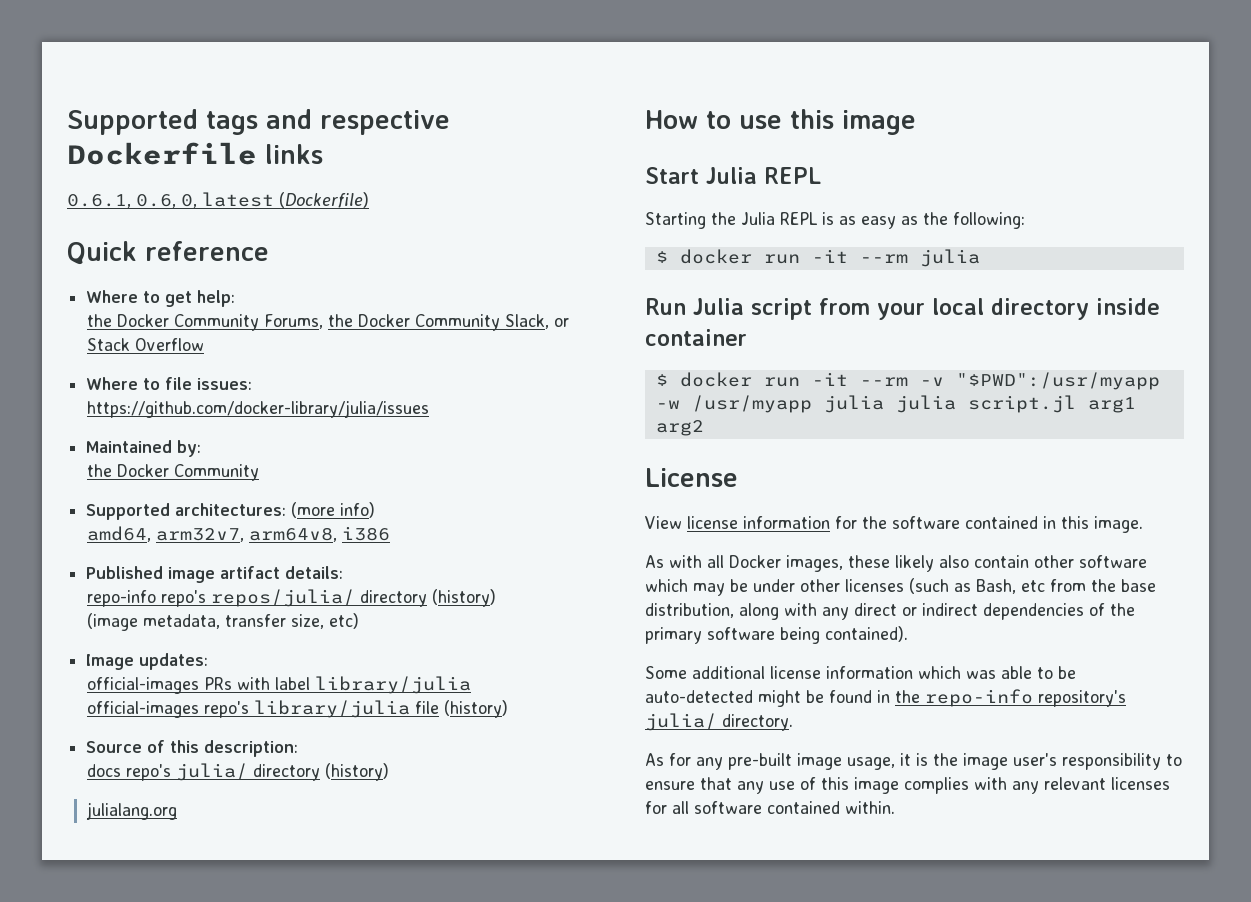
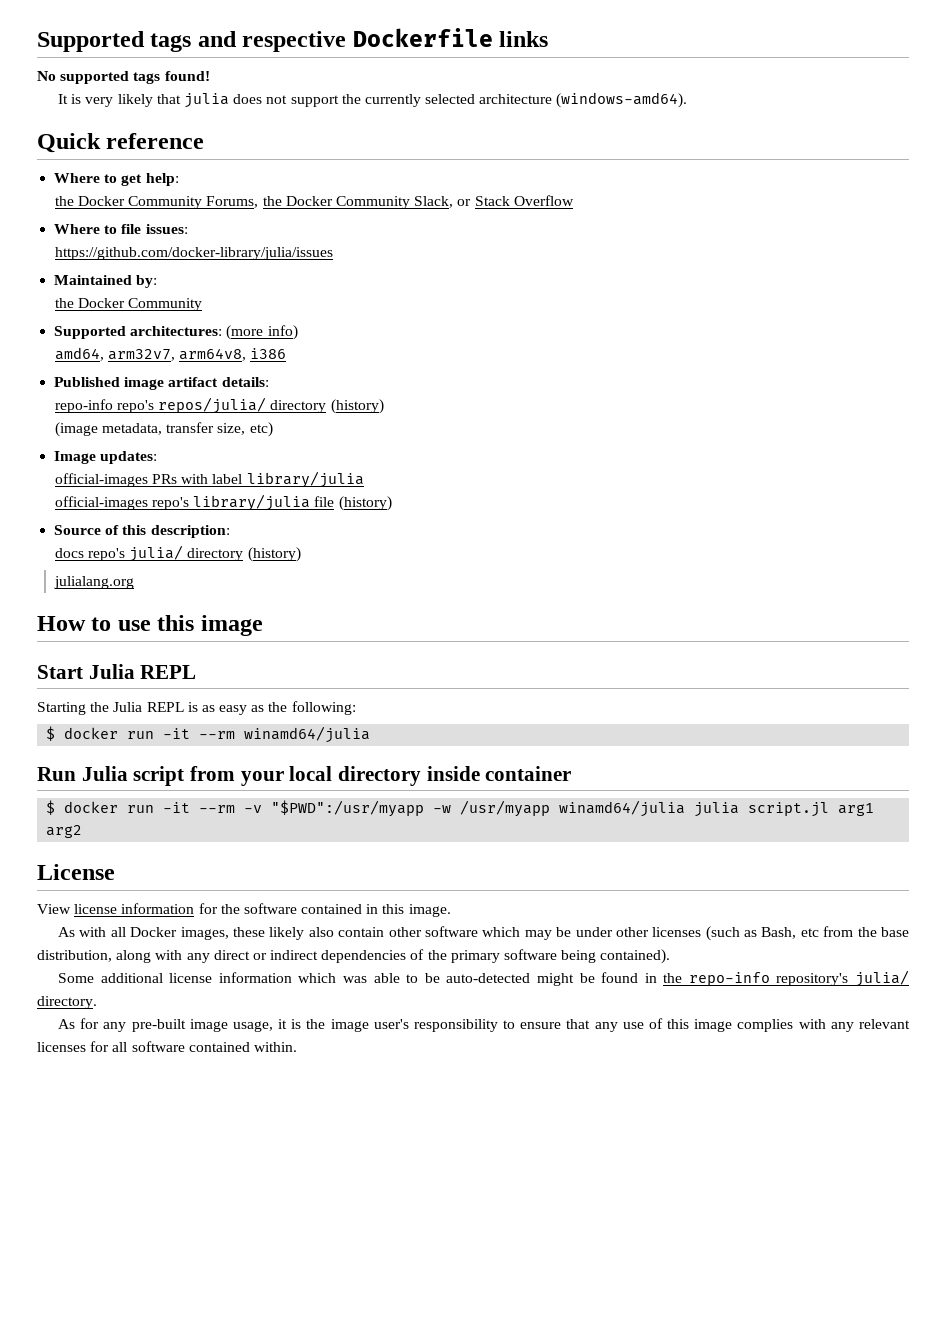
[67,192,369,208] 0.6.1, 0.6, 0, latest (Dockerfile) -> [37,71,210,84] [58,92,688,108] No supported tags found! // It is very likely that julia does not support the currently selected architecture (windows-amd64).
[919,249,980,267] julia -> [244,726,371,743] winamd64/julia
[823,395,884,413] julia -> [559,800,686,817] winamd64/julia

